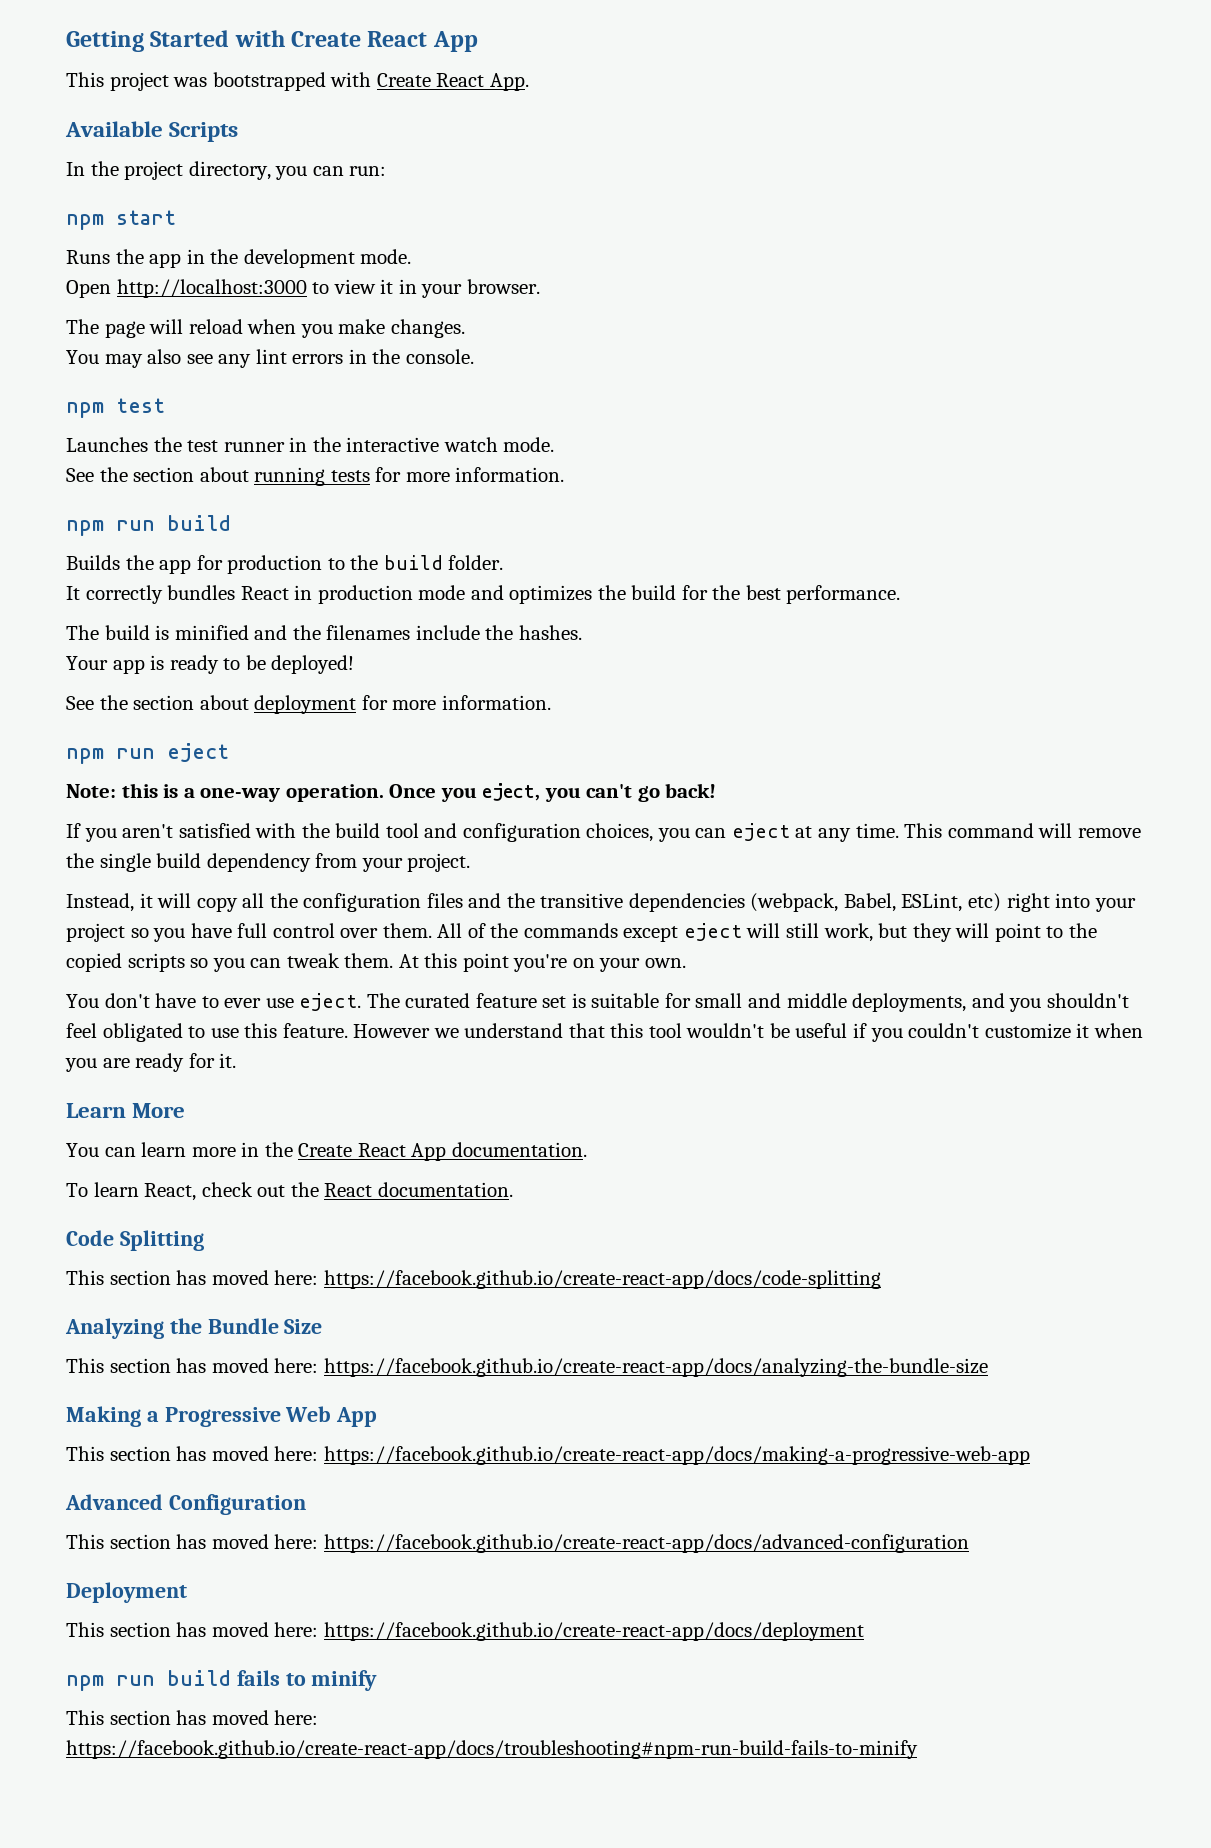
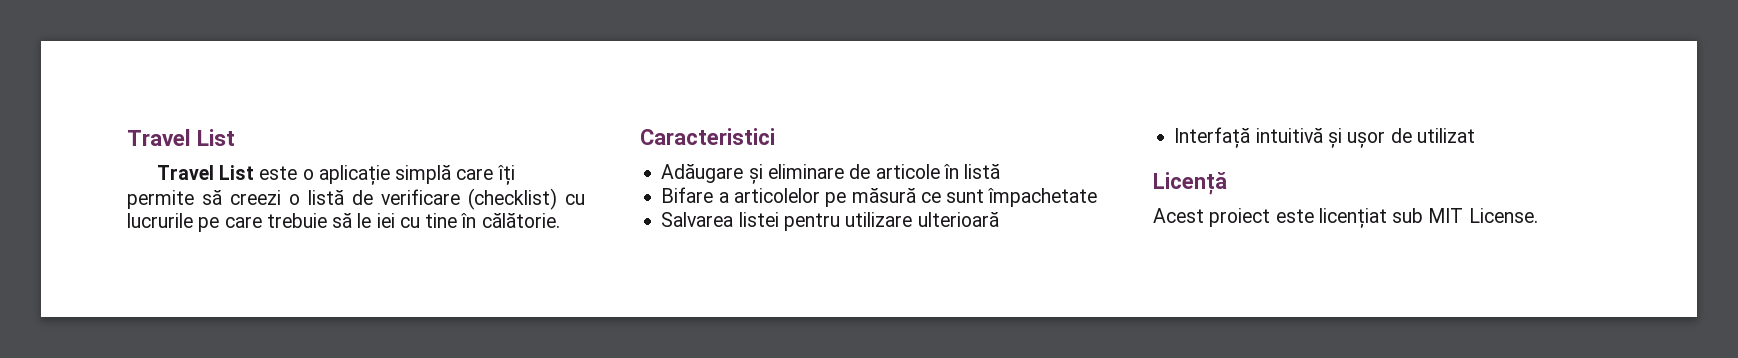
[66,30,478,52] [66,72,529,91] [65,121,239,142] [66,161,387,180] [66,210,176,230] [66,249,412,268] [66,279,540,298] [66,319,465,338] [66,349,474,368] [66,398,165,418] [66,437,555,452] [66,467,565,486] [66,515,231,536] [66,555,504,574] [66,585,901,604] [66,625,582,640] [66,655,355,674] [66,695,551,714] [66,743,229,764] [66,783,717,802] [66,823,1141,842] [66,853,471,872] [66,893,1136,912] [66,923,1097,942] [66,953,686,972] [66,993,1129,1012] [66,1023,1143,1042] [65,1053,237,1072] [66,1103,186,1118] [66,1142,587,1161] [66,1182,513,1201] [66,1230,204,1251] [66,1270,881,1289] [65,1318,323,1339] [66,1358,988,1377] [66,1406,378,1427] [66,1446,1030,1465] [65,1494,306,1515] [66,1534,969,1553] [66,1582,187,1603] [66,1622,864,1641] [66,1670,378,1691] [66,1710,319,1725] [66,1740,918,1759] Getting Started with Create React App // This project was bootstrapped with Create React App. // Available Scripts // In the project directory, you can run: // npm start // Runs the app in the development mode. // Open http://localhost:3000 to view it in your browser. // The page will reload when you make changes. // You may also see any lint errors in the console. // npm test // Launches the test runner in the interactive watch mode. // See the section about running tests for more information. // npm run build // Builds the app for production to the build folder. // It correctly bundles React in production mode and optimizes the build for the best performance. // The build is minified and the filenames include the hashes. // Your app is ready to be deployed! // See the section about deployment for more information. // npm run eject // Note: this is a one-way operation. Once you eject, you can't go back! // If you aren't satisfied with the build tool and configuration choices, you can eject at any time. This command will remove the single build dependency from your project. // Instead, it will copy all the configuration files and the transitive dependencies (webpack, Babel, ESLint, etc) right into your project so you have full control over them. All of the commands except eject will still work, but they will point to the copied scripts so you can tweak them. At this point you're on your own. // You don't have to ever use eject. The curated feature set is suitable for small and middle deployments, and you shouldn't feel obligated to use this feature. However we understand that this tool wouldn't be useful if you couldn't customize it when you are ready for it. // Learn More // You can learn more in the Create React App documentation. // To learn React, check out the React documentation. // Code Splitting // This section has moved here: https://facebook.github.io/create-react-app/docs/code-splitting // Analyzing the Bundle Size // This section has moved here: https://facebook.github.io/create-react-app/docs/analyzing-the-bundle-size // Making a Progressive Web App // This section has moved here: https://facebook.github.io/create-react-app/docs/making-a-progressive-web-app // Advanced Configuration // This section has moved here: https://facebook.github.io/create-react-app/docs/advanced-configuration // Deployment // This section has moved here: https://facebook.github.io/create-react-app/docs/deployment // npm run build fails to minify // This section has moved here: https://facebook.github.io/create-react-app/docs/troubleshooting#npm-run-build-fails-to-minify -> [127,129,236,146] [156,165,515,185] [127,188,585,210] [127,213,560,232] [640,128,775,145] [661,164,1001,184] [661,187,1098,207] [661,212,999,231] [1174,127,1475,148] [1153,172,1227,195] [1153,208,1538,228] Travel List // Travel List este o aplicație simplă care îți permite să creezi o listă de verificare (checklist) cu lucrurile pe care trebuie să le iei cu tine în călătorie. // Caracteristici // Adăugare și eliminare de articole în listă // Bifare a articolelor pe măsură ce sunt împachetate // Salvarea listei pentru utilizare ulterioară // Interfață intuitivă și ușor de utilizat // Licență // Acest proiect este licențiat sub MIT License.

